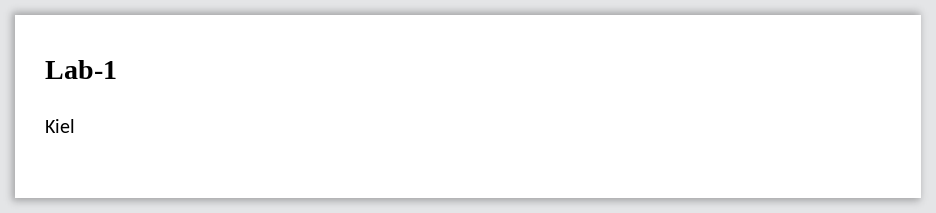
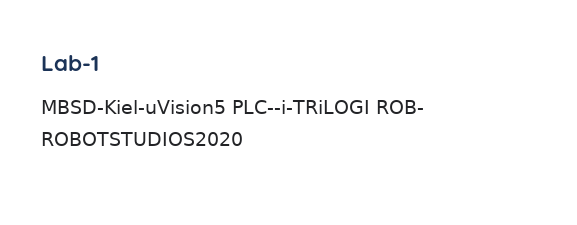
[45,119,75,133] Kiel -> [41,100,424,114] [41,132,243,146] MBSD-Kiel-uVision5 PLC--i-TRiLOGI ROB- ROBOTSTUDIOS2020

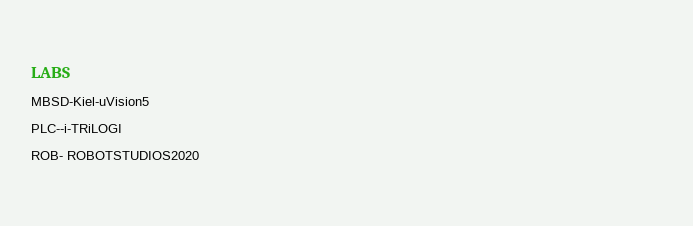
[41,55,99,71] Lab-1 -> [31,67,70,78] LABS
(226, 107) none -> (149, 101) //
(370, 107) none -> (122, 128) //

